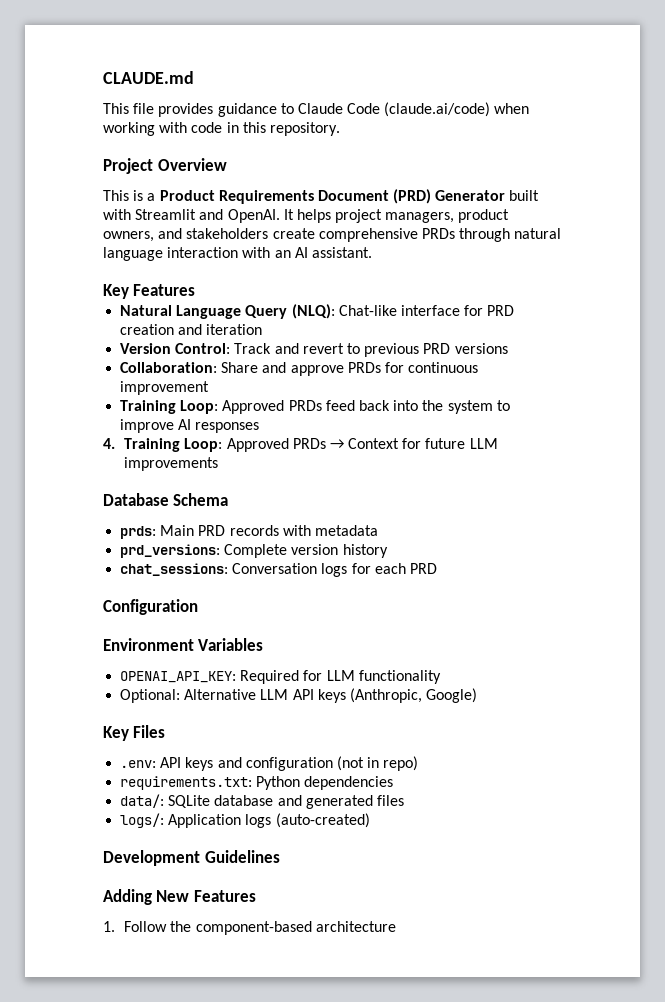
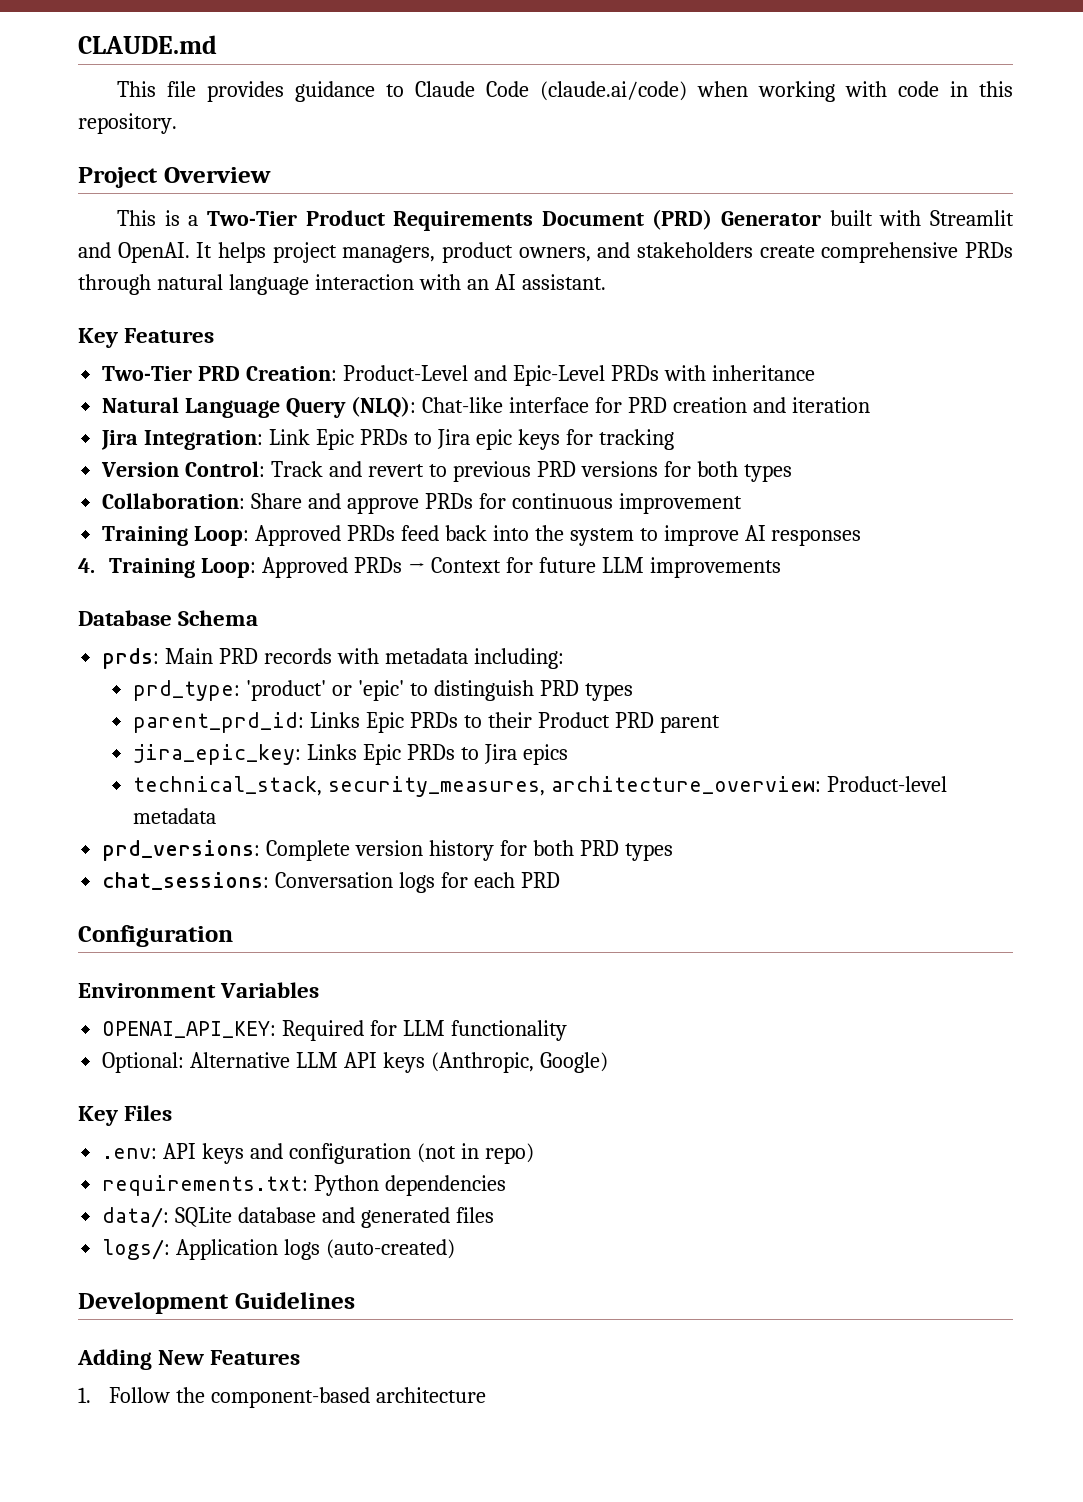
(156, 197) none -> [206,211,297,226] Two-Tier
(196, 290) none -> [102,365,815,386] // Two-Tier PRD Creation: Product-Level and Epic-Level PRDs with inheritance
(263, 329) none -> [101,429,674,450] // Jira Integration: Link Epic PRDs to Jira epic keys for tracking
(508, 348) none -> [663,461,792,482] for both types
(378, 530) none -> [473,648,564,669] [133,680,633,701] [133,712,720,733] [133,744,568,765] [133,776,948,797] [133,808,217,824] including: // prd_type: 'product' or 'epic' to distinguish PRD types // parent_prd_id: Links Epic PRDs to their Product PRD parent // jira_epic_key: Links Epic PRDs to Jira epics // technical_stack, security_measures, architecture_overview: Product-level metadata
(388, 551) none -> [499,840,673,861] for both PRD types

